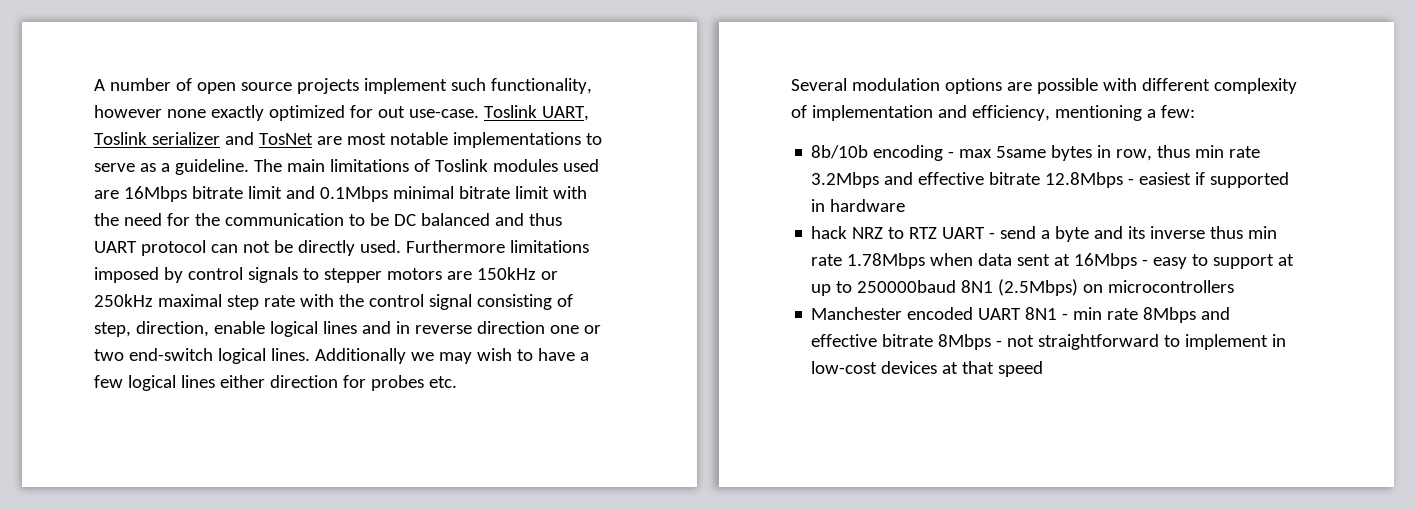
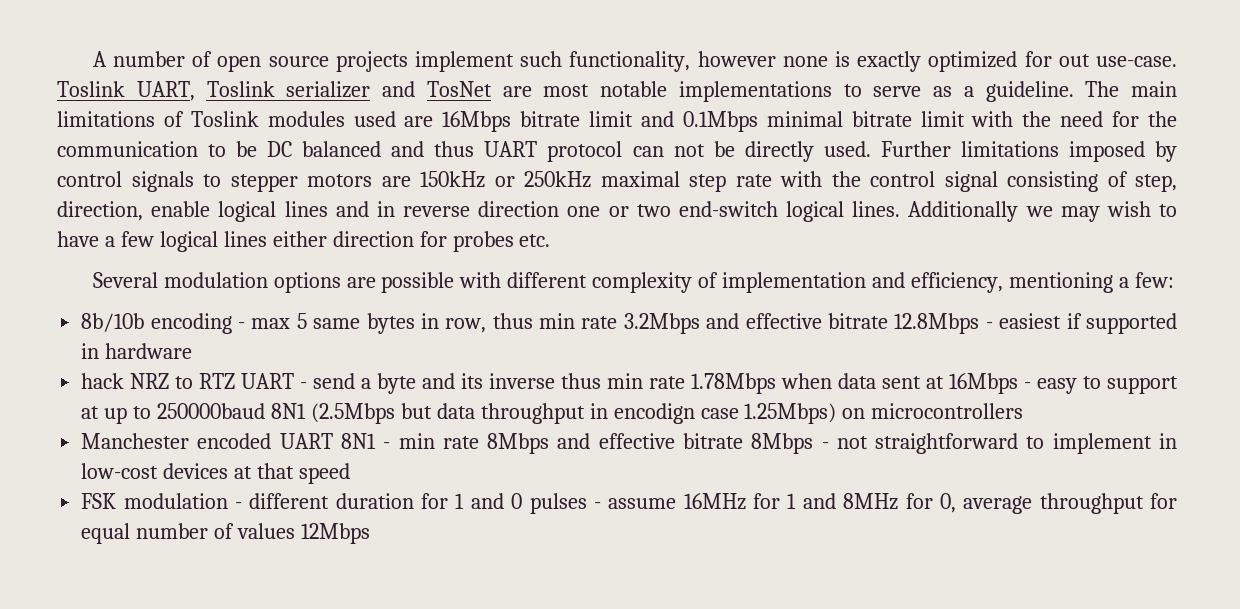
(206, 113) none -> [834,51,850,67] is
[405,240,505,253] Furthermore -> [880,141,951,157] Further
[996,146,1047,158] 5same -> [296,313,361,329] 5 same
[998,279,1079,296] (2.5Mbps) -> [310,403,837,424] (2.5Mbps but data throughput in encodign case 1.25Mbps)
(1044, 369) none -> [81,493,1178,514] [81,523,370,544] // FSK modulation - different duration for 1 and 0 pulses - assume 16MHz for 1 and 8MHz for 0, average throughput for equal number of values 12Mbps

